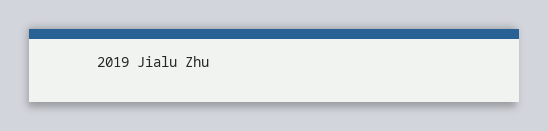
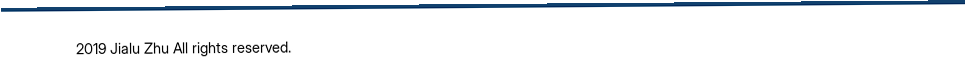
(209, 61) none -> [173,41,292,57] All rights reserved.

